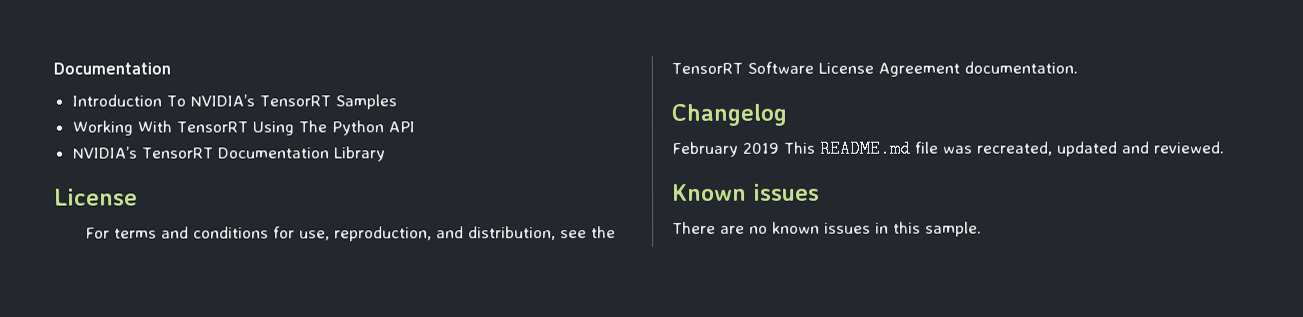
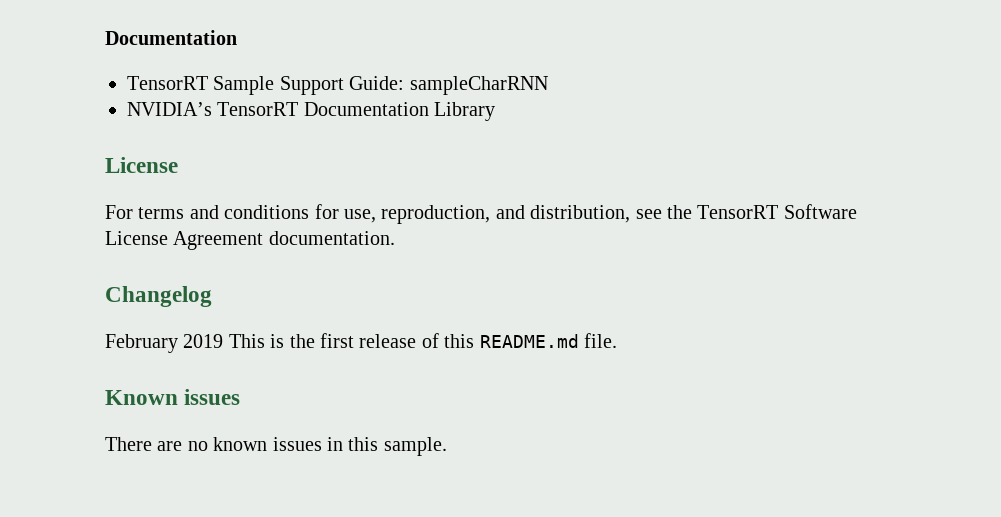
[71,94,397,110] [71,120,415,136] Introduction To NVIDIA’s TensorRT Samples // Working With TensorRT Using The Python API -> [127,76,548,95] TensorRT Sample Support Guide: sampleCharRNN
[819,139,1224,158] README.md file was recreated, updated and reviewed. -> [270,333,617,348] is the first release of this README.md file.

